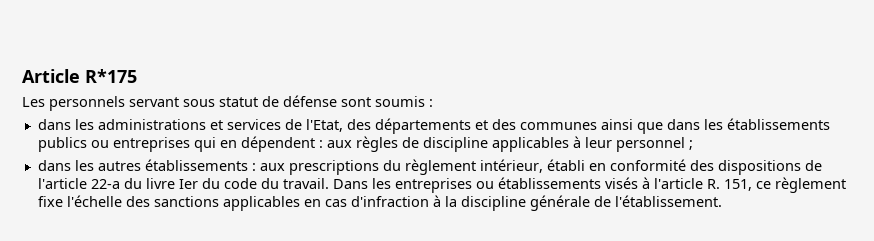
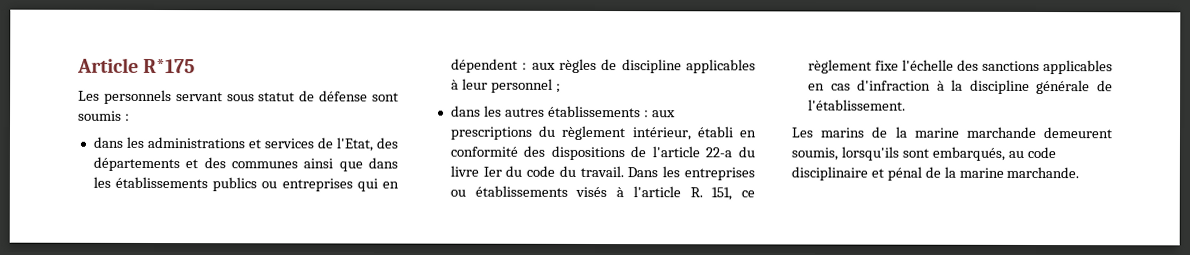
(722, 201) none -> [791,126,1113,139] [791,146,1056,161] [791,166,1080,181] // Les marins de la marine marchande demeurent soumis, lorsqu'ils sont embarqués, au code disciplinaire et pénal de la marine marchande.

